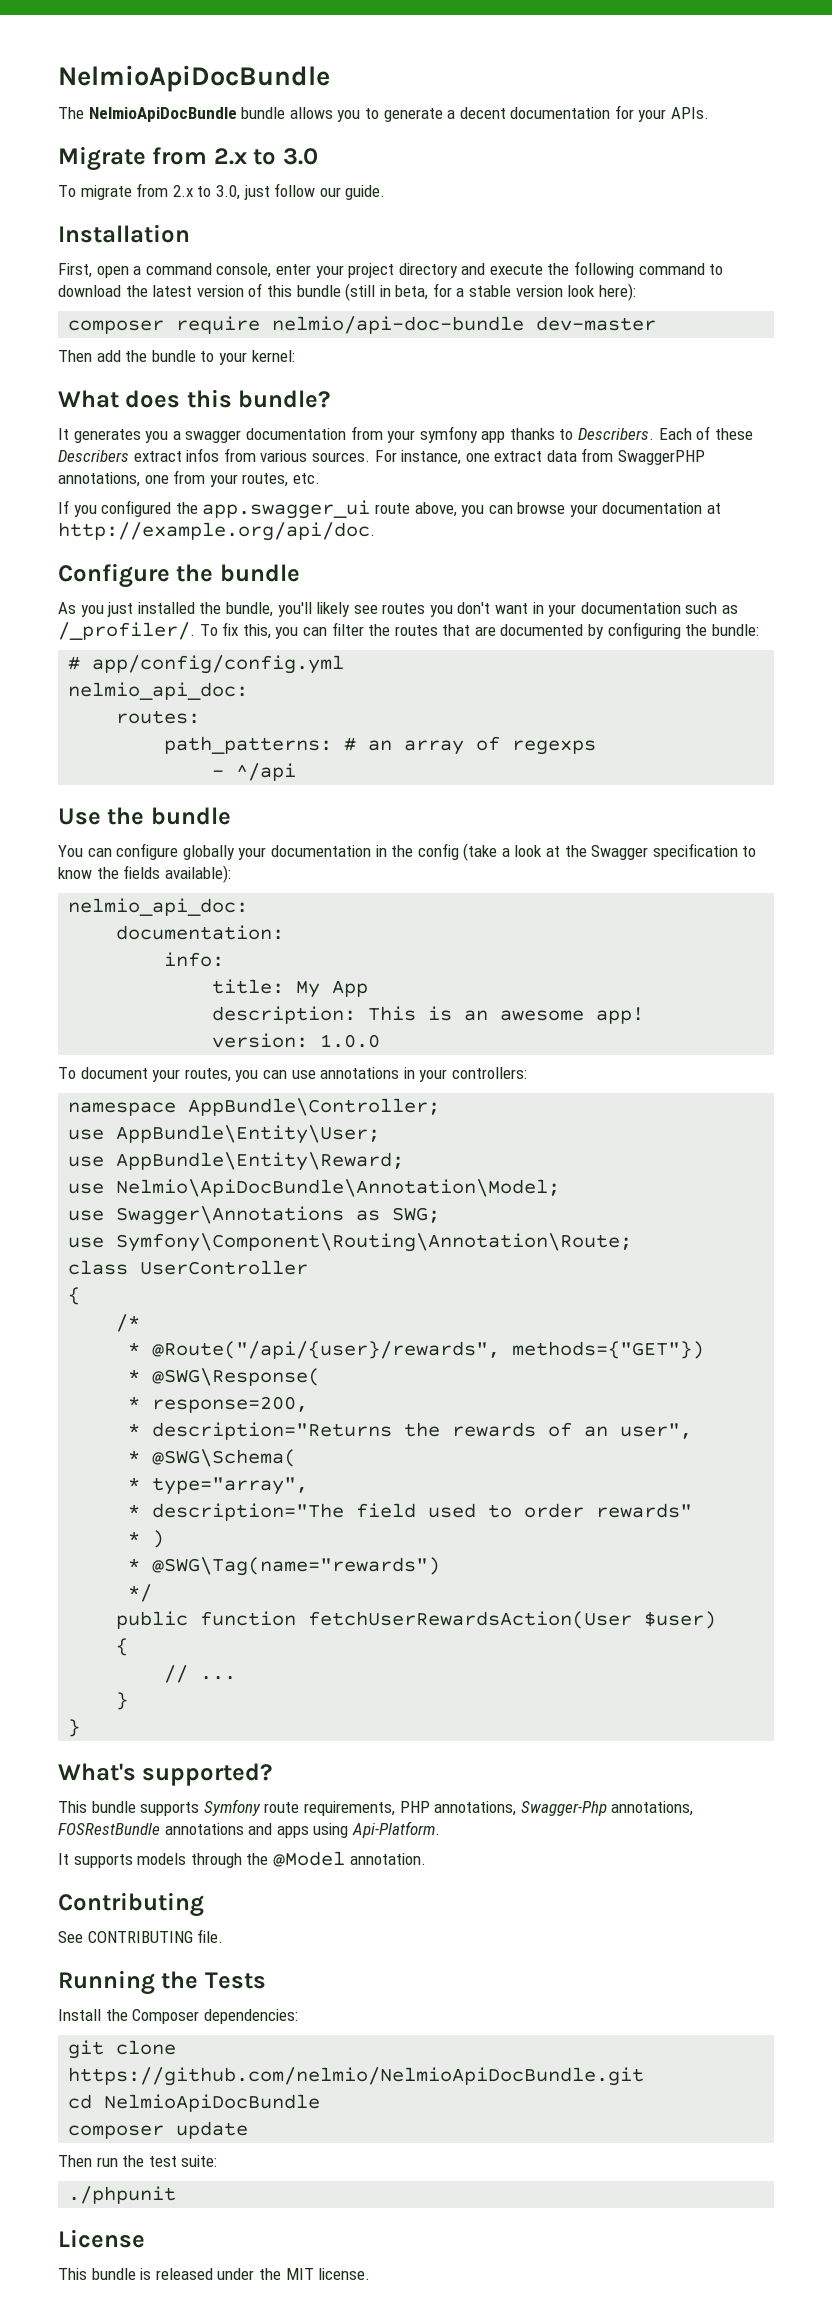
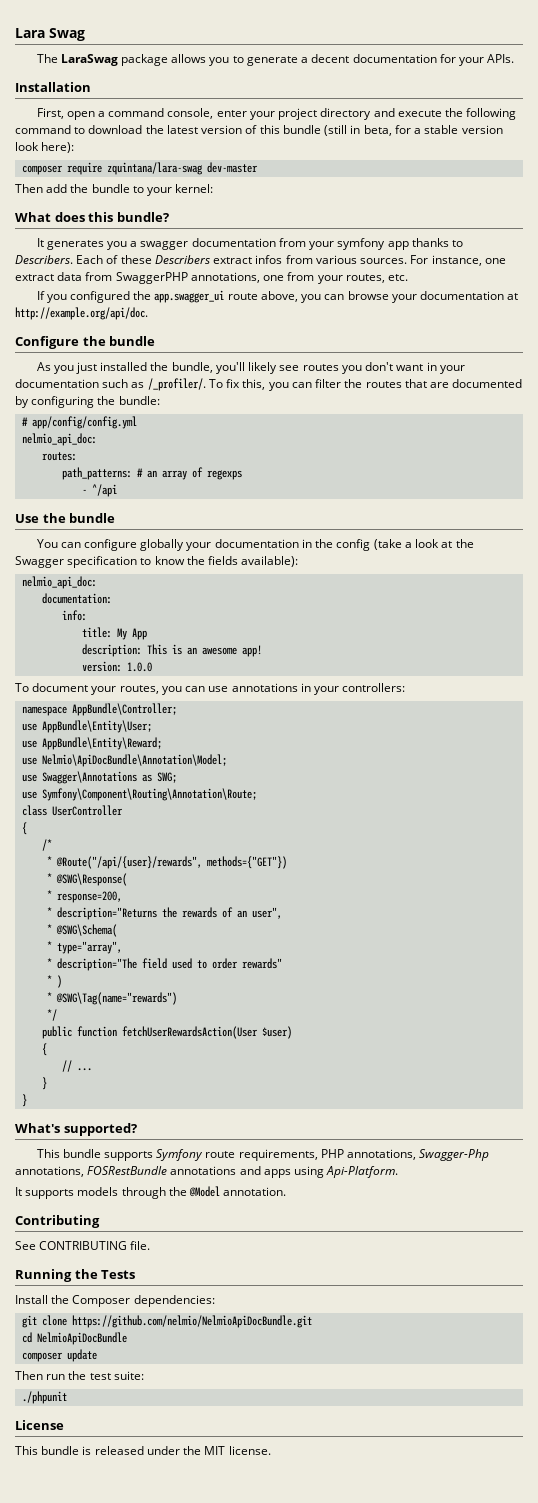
[58,65,330,92] NelmioApiDocBundle -> [15,28,85,41] Lara Swag
[88,107,286,122] NelmioApiDocBundle bundle -> [60,54,168,66] LaraSwag package
[58,146,318,171] [58,183,386,200] // Migrate from 2.x to 3.0 // To migrate from 2.x to 3.0, just follow our guide. -> (515, 58) none
[272,316,525,334] nelmio/api-doc-bundle -> [107,162,204,175] zquintana/lara-swag

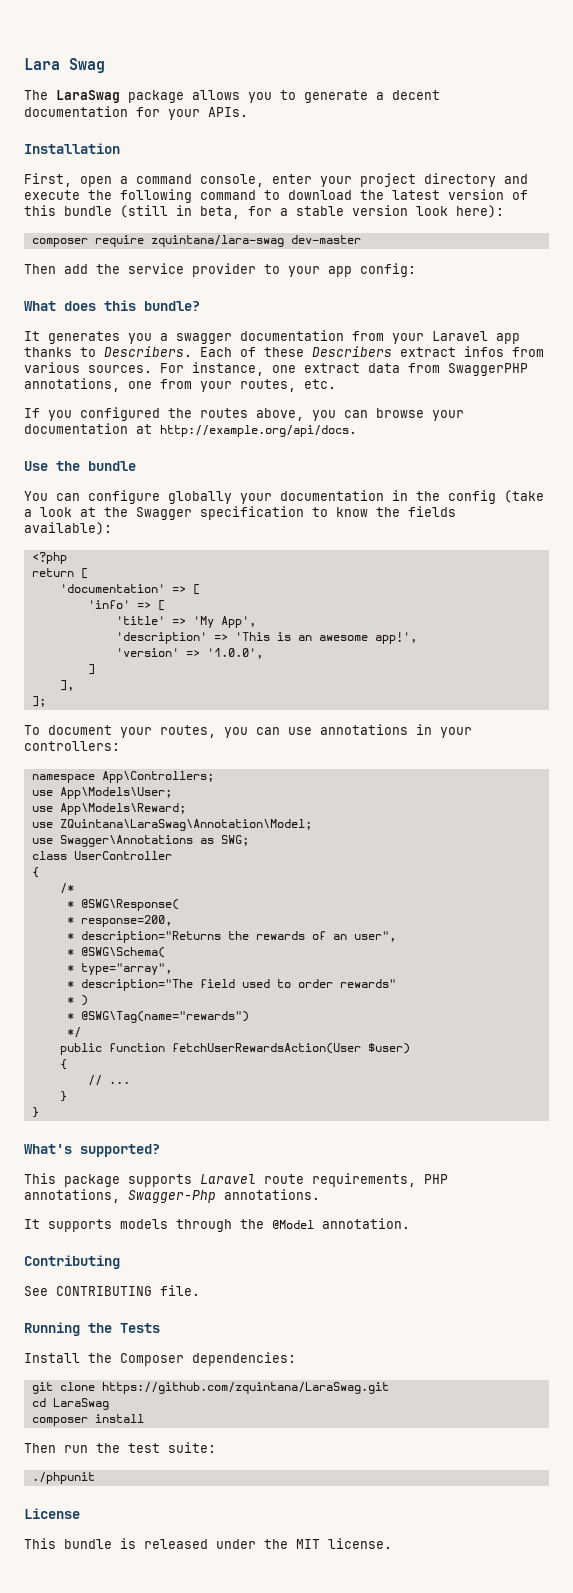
[91,184,214,196] bundle to your kernel: -> [128,263,416,277] service provider to your app config:
[337,238,386,250] symfony -> [432,331,488,341] Laravel
[154,290,258,303] app.swagger_ui route -> [200,408,248,418] routes
[15,307,148,320] [15,336,156,349] [36,362,465,374] [15,378,523,391] [15,396,160,408] [22,416,138,429] [22,433,98,446] [42,452,78,461] [62,467,243,480] [82,484,118,497] http://example.org/api/doc. // Configure the bundle // As you just installed the bundle, you'll likely see routes you don't want in your documentation such as /_profiler/. To fix this, you can filter the routes that are documented by configuring the bundle: // # app/config/config.yml // nelmio_api_doc: // routes: // path_patterns: # an array of regexps // - ^/api -> [160,425,357,437] http://example.org/api/docs.
[22,576,98,589] [42,593,113,604] [62,610,88,621] [82,627,148,640] [82,644,263,657] [82,661,153,672] nelmio_api_doc: // documentation: // info: // title: My App // description: This is an awesome app! // version: 1.0.0 -> [31,552,67,564] [31,568,88,579] [59,584,200,595] [87,600,165,611] [115,616,256,628] [115,632,417,644] [115,648,263,659] [87,664,95,675] [59,680,74,691] [31,696,46,707] <?php // return [ // 'documentation' => [ // 'info' => [ // 'title' => 'My App', // 'description' => 'This is an awesome app!', // 'version' => '1.0.0', // ] // ], // ];
[72,703,178,716] [22,720,153,733] [22,737,163,750] [22,754,228,767] AppBundle\Controller; // use AppBundle\Entity\User; // use AppBundle\Entity\Reward; // use Nelmio\ApiDocBundle\Annotation\Model; -> [101,771,214,783] [31,787,172,799] [31,803,186,815] [31,819,312,831] App\Controllers; // use App\Models\User; // use App\Models\Reward; // use ZQuintana\LaraSwag\Annotation\Model;
[22,788,258,801] // use Symfony\Component\Routing\Annotation\Route; -> (249, 840) none
[47,856,288,869] // * @Route("/api/{user}/rewards", methods={"GET"}) -> (74, 888) none
[62,1149,204,1161] bundle supports Symfony -> [64,1174,256,1187] package supports Laravel
[15,1166,399,1178] annotations, FOSRestBundle annotations and apps using Api-Platform. -> [224,1189,320,1200] annotations.
[72,1315,313,1328] https://github.com/nelmio/NelmioApiDocBundle.git -> [101,1382,389,1394] https://github.com/zquintana/LaraSwag.git
[37,1332,128,1345] [22,1349,98,1362] NelmioApiDocBundle // composer update -> [52,1398,109,1410] [31,1414,144,1426] LaraSwag // composer install

